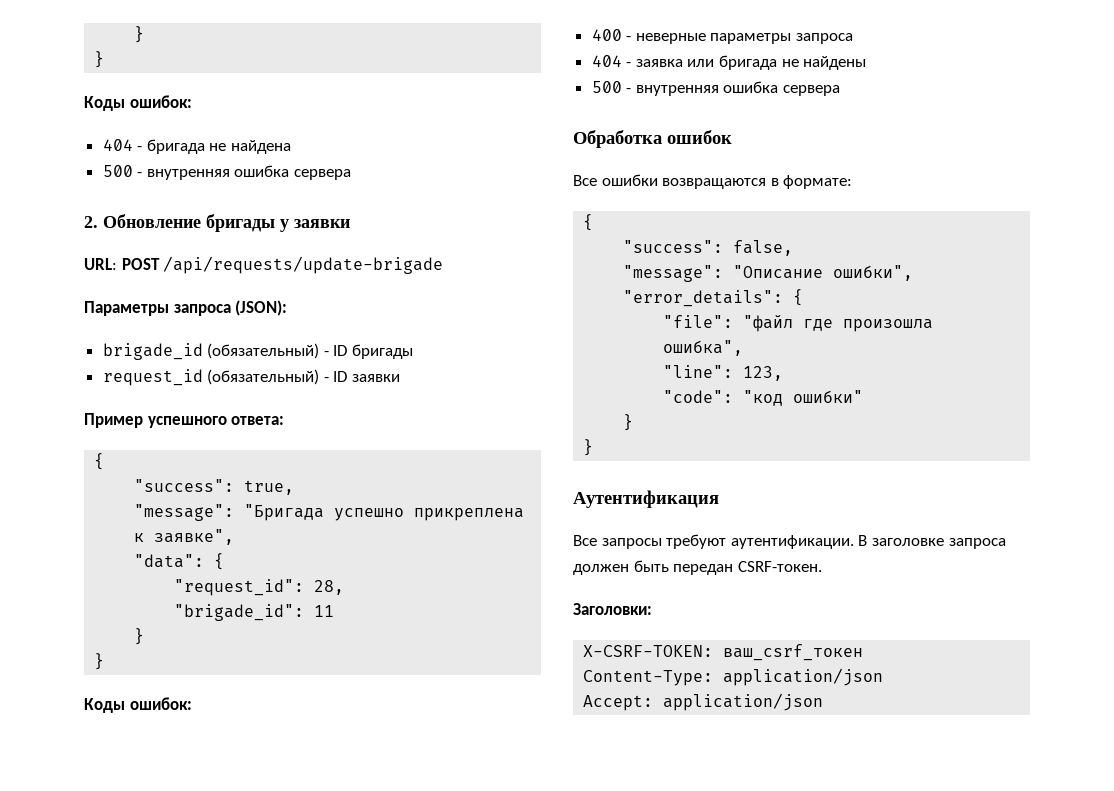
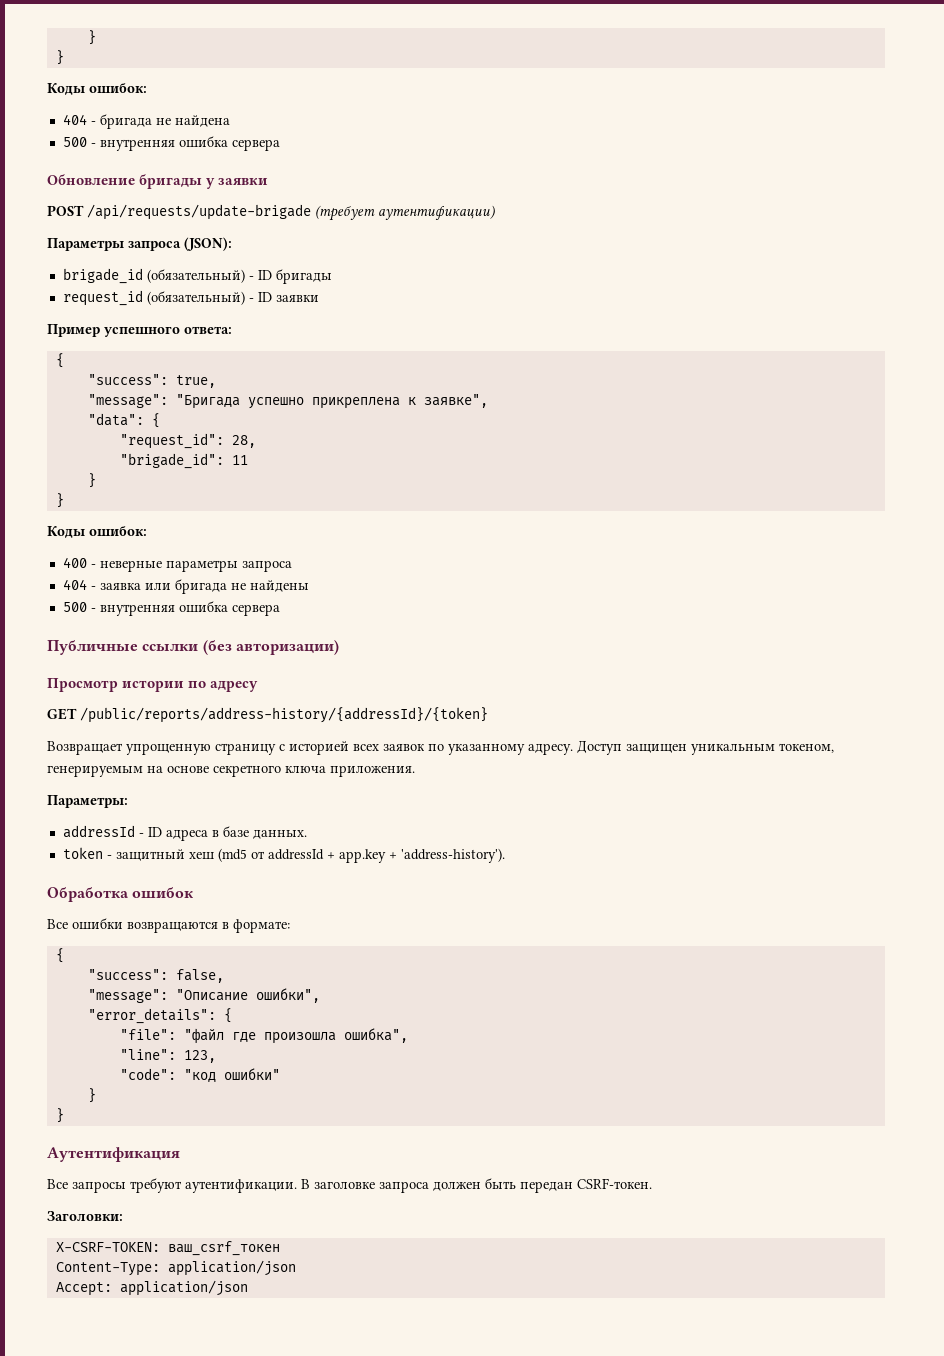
[84,216,98,228] 2. -> (280, 145) none
[84,258,117,270] URL: -> (269, 181) none
(444, 265) none -> [315,205,495,221] (требует аутентификации)
(841, 90) none -> [47,640,339,655] [47,678,259,692] [47,707,488,723] [47,740,834,755] [47,765,415,777] [47,795,128,808] [62,825,307,841] [62,847,505,863] // Публичные ссылки (без авторизации) // Просмотр истории по адресу // GET /public/reports/address-history/{addressId}/{token} // Возвращает упрощенную страницу с историей всех заявок по указанному адресу. Доступ защищен уникальным токеном, генерируемым на основе секретного ключа приложения. // Параметры: // addressId - ID адреса в базе данных. // token - защитный хеш (md5 от addressId + app.key + 'address-history').

